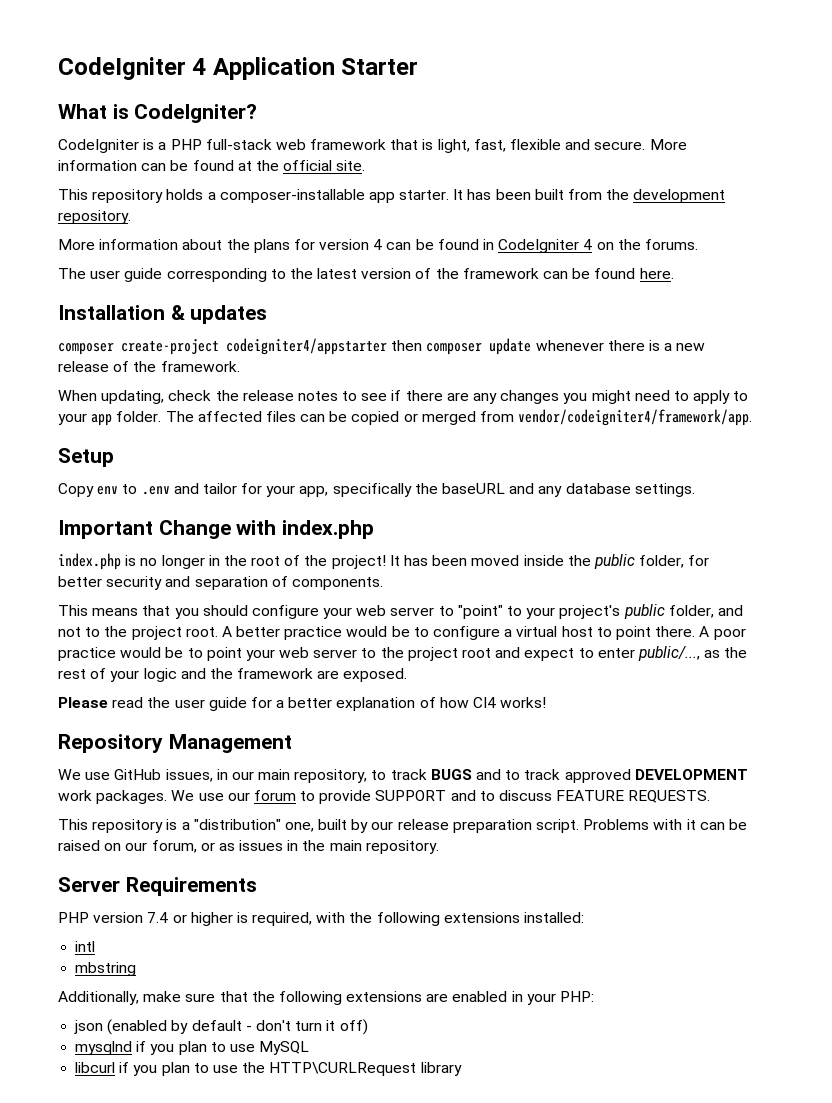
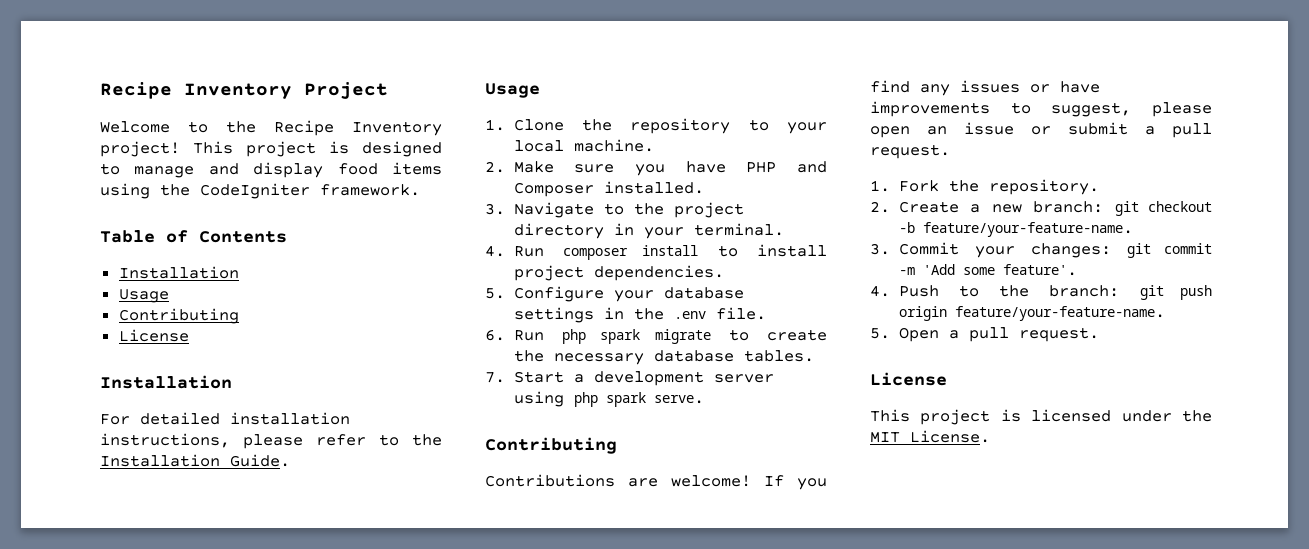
[58,57,419,80] [58,104,258,123] [58,139,687,153] [58,160,366,171] [58,189,726,203] [58,210,131,224] [58,239,698,253] [58,268,674,282] [58,305,268,324] [58,338,706,355] [58,361,240,372] [58,390,749,404] [58,409,753,426] [58,448,114,467] [58,483,695,497] [58,520,375,539] [58,553,710,570] [58,576,383,590] [58,604,743,619] [58,626,746,640] [58,646,748,661] [58,668,408,682] [58,697,547,711] [58,734,292,753] [58,769,748,783] [58,790,711,804] [58,819,747,833] [58,840,439,854] [58,877,257,896] [58,912,585,926] [75,941,96,952] [75,962,137,976] [58,991,595,1005] [74,1019,368,1035] [75,1041,310,1055] [75,1062,462,1076] CodeIgniter 4 Application Starter // What is CodeIgniter? // CodeIgniter is a PHP full-stack web framework that is light, fast, flexible and secure. More information can be found at the official site. // This repository holds a composer-installable app starter. It has been built from the development repository. // More information about the plans for version 4 can be found in CodeIgniter 4 on the forums. // The user guide corresponding to the latest version of the framework can be found here. // Installation & updates // composer create-project codeigniter4/appstarter then composer update whenever there is a new release of the framework. // When updating, check the release notes to see if there are any changes you might need to apply to your app folder. The affected files can be copied or merged from vendor/codeigniter4/framework/app. // Setup // Copy env to .env and tailor for your app, specifically the baseURL and any database settings. // Important Change with index.php // index.php is no longer in the root of the project! It has been moved inside the public folder, for better security and separation of components. // This means that you should configure your web server to "point" to your project's public folder, and not to the project root. A better practice would be to configure a virtual host to point there. A poor practice would be to point your web server to the project root and expect to enter public/..., as the rest of your logic and the framework are exposed. // Please read the user guide for a better explanation of how CI4 works! // Repository Management // We use GitHub issues, in our main repository, to track BUGS and to track approved DEVELOPMENT work packages. We use our forum to provide SUPPORT and to discuss FEATURE REQUESTS. // This repository is a "distribution" one, built by our release preparation script. Problems with it can be raised on our forum, or as issues in the main repository. // Server Requirements // PHP version 7.4 or higher is required, with the following extensions installed: // intl // mbstring // Additionally, make sure that the following extensions are enabled in your PHP: // json (enabled by default - don't turn it off) // mysqlnd if you plan to use MySQL // libcurl if you plan to use the HTTP\CURLRequest library -> [100,82,388,99] [100,120,442,136] [100,141,442,157] [100,162,442,178] [100,183,420,199] [100,230,287,243] [118,266,239,279] [118,289,169,303] [118,308,239,324] [118,329,189,342] [100,375,232,389] [100,412,350,425] [100,433,442,449] [100,454,290,467] [485,83,540,98] [485,118,827,134] [513,139,654,152] [485,161,827,176] [513,181,704,197] [485,202,744,218] [513,223,784,239] [485,244,827,260] [513,265,724,281] [485,286,744,302] [513,307,766,323] [485,329,827,344] [513,350,814,365] [485,371,774,386] [513,391,704,407] [485,437,617,454] [485,474,827,490] [870,80,1100,96] [870,101,1212,117] [870,122,1212,138] [870,144,950,159] [870,179,1099,195] [870,201,1212,216] [898,222,1133,237] [870,242,1212,258] [898,264,1077,276] [870,285,1212,300] [898,306,1165,321] [870,327,1099,342] [870,372,947,386] [870,409,1212,425] [870,430,990,443] Recipe Inventory Project // Welcome to the Recipe Inventory project! This project is designed to manage and display food items using the CodeIgniter framework. // Table of Contents // Installation // Usage // Contributing // License // Installation // For detailed installation instructions, please refer to the Installation Guide. // Usage // 1. Clone the repository to your local machine. // 2. Make sure you have PHP and Composer installed. // 3. Navigate to the project directory in your terminal. // 4. Run composer install to install project dependencies. // 5. Configure your database settings in the .env file. // 6. Run php spark migrate to create the necessary database tables. // 7. Start a development server using php spark serve. // Contributing // Contributions are welcome! If you find any issues or have improvements to suggest, please open an issue or submit a pull request. // 1. Fork the repository. // 2. Create a new branch: git checkout -b feature/your-feature-name. // 3. Commit your changes: git commit -m 'Add some feature'. // 4. Push to the branch: git push origin feature/your-feature-name. // 5. Open a pull request. // License // This project is licensed under the MIT License.

